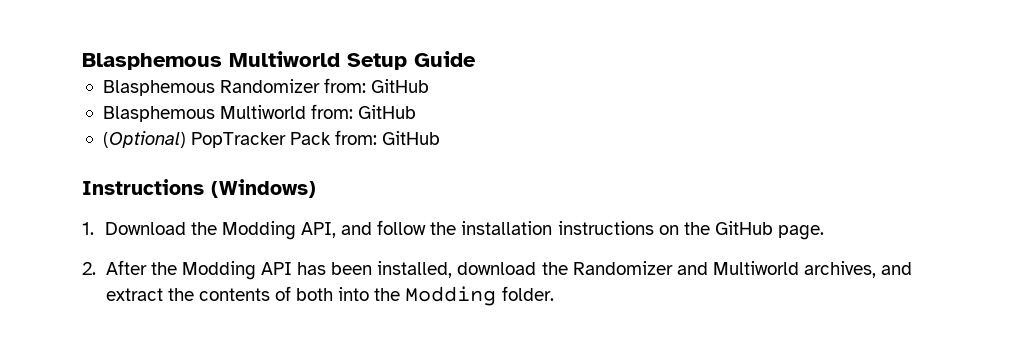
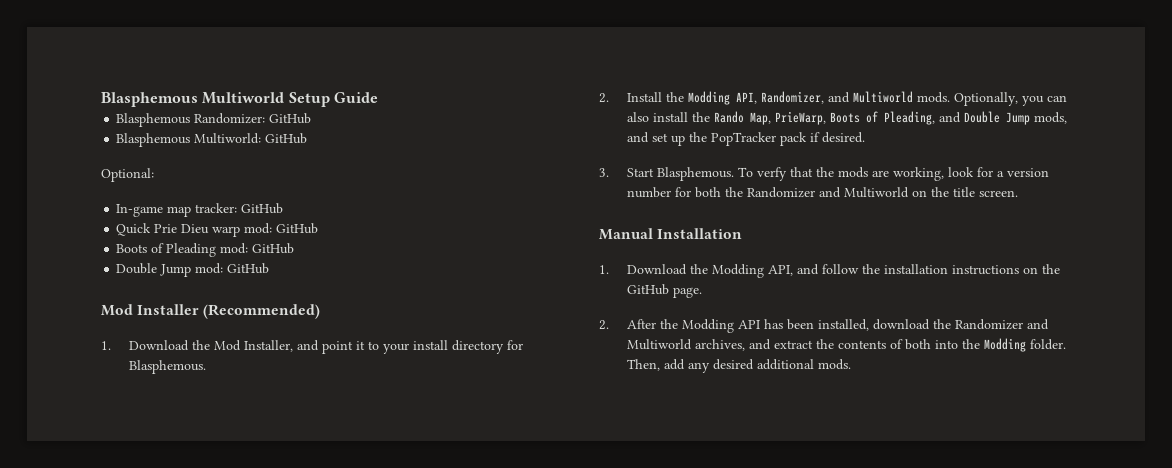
[220,78,367,93] Randomizer from: -> [194,113,266,124] Randomizer:
[220,104,417,119] [102,130,441,148] [82,179,316,198] Multiworld from: GitHub // (Optional) PopTracker Pack from: GitHub // Instructions (Windows) -> [194,133,308,144] [101,168,154,182] [116,203,284,217] [116,223,319,237] [116,243,295,257] [116,263,270,277] [101,304,321,319] [101,340,523,354] [128,360,206,374] [599,91,1067,106] [626,111,1067,125] [626,132,865,146] [599,167,1049,181] [626,187,1018,198] [599,228,743,240] Multiworld: GitHub // Optional: // In-game map tracker: GitHub // Quick Prie Dieu warp mod: GitHub // Boots of Pleading mod: GitHub // Double Jump mod: GitHub // Mod Installer (Recommended) // 1. Download the Mod Installer, and point it to your install directory for Blasphemous. // 2. Install the Modding API, Randomizer, and Multiworld mods. Optionally, you can also install the Rando Map, PrieWarp, Boots of Pleading, and Double Jump mods, and set up the PopTracker pack if desired. // 3. Start Blasphemous. To verfy that the mods are working, look for a version number for both the Randomizer and Multiworld on the title screen. // Manual Installation
(554, 293) none -> [626,359,851,373] Then, add any desired additional mods.

